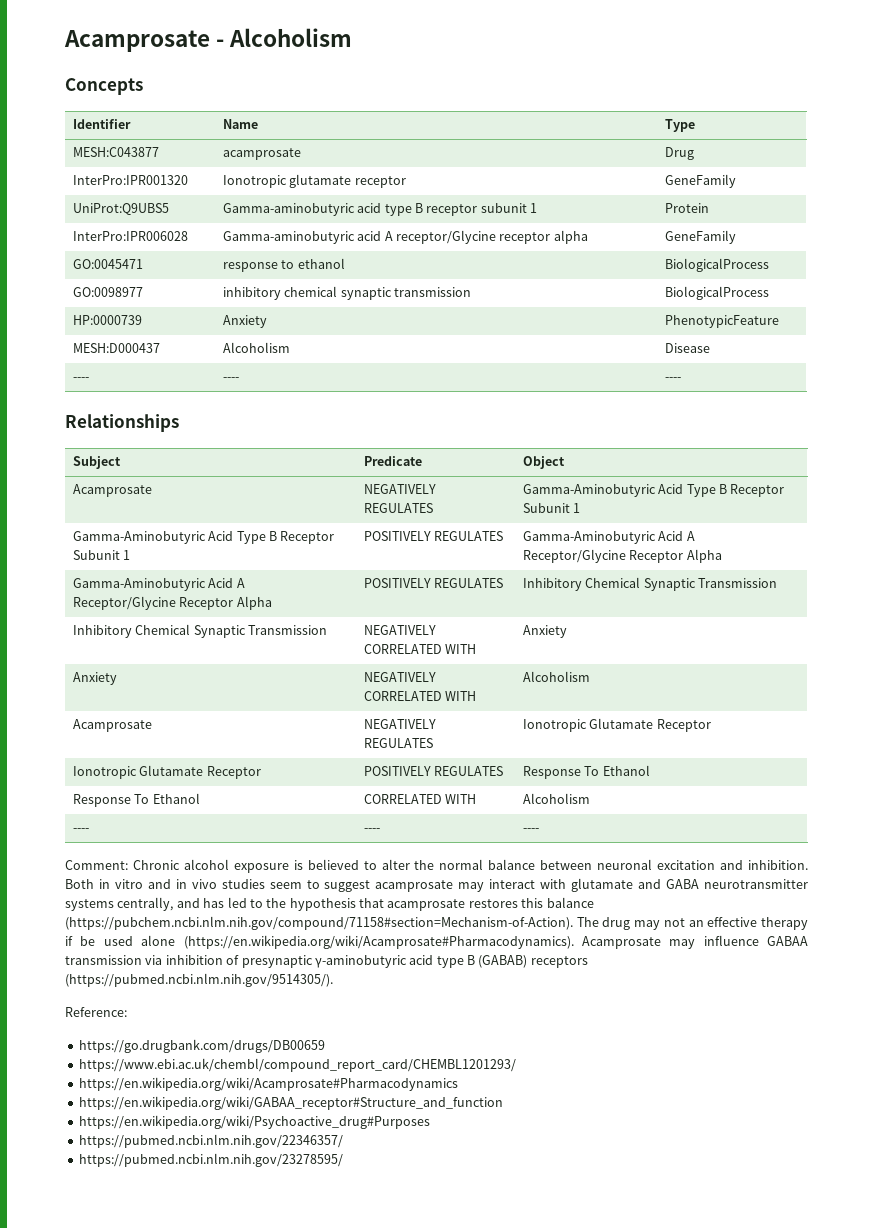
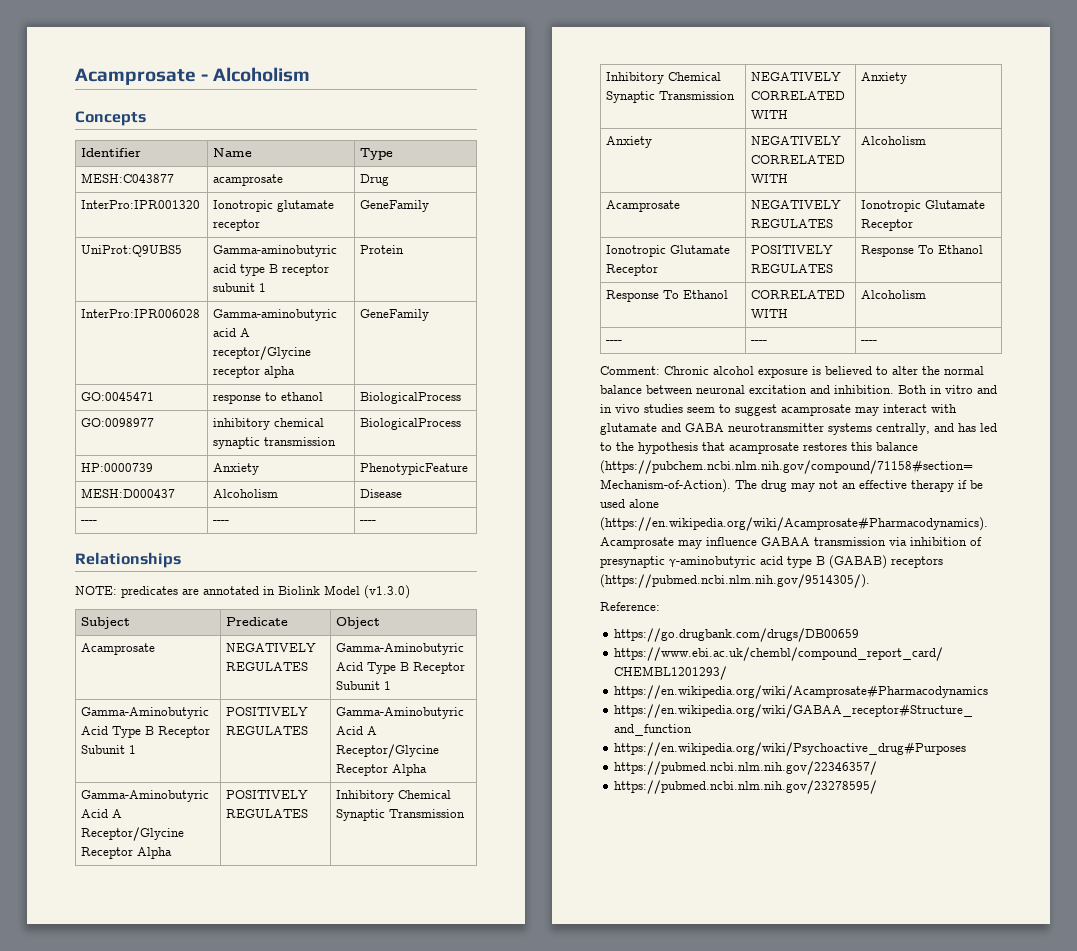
(179, 423) none -> [75,585,410,599] // NOTE: predicates are annotated in Biolink Model (v1.3.0)

